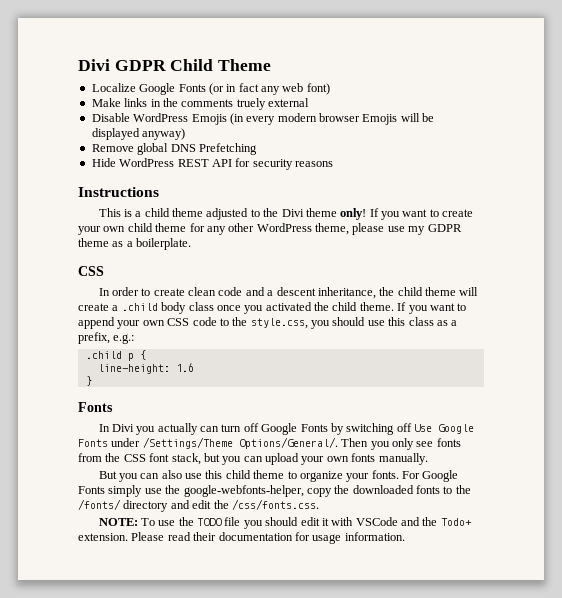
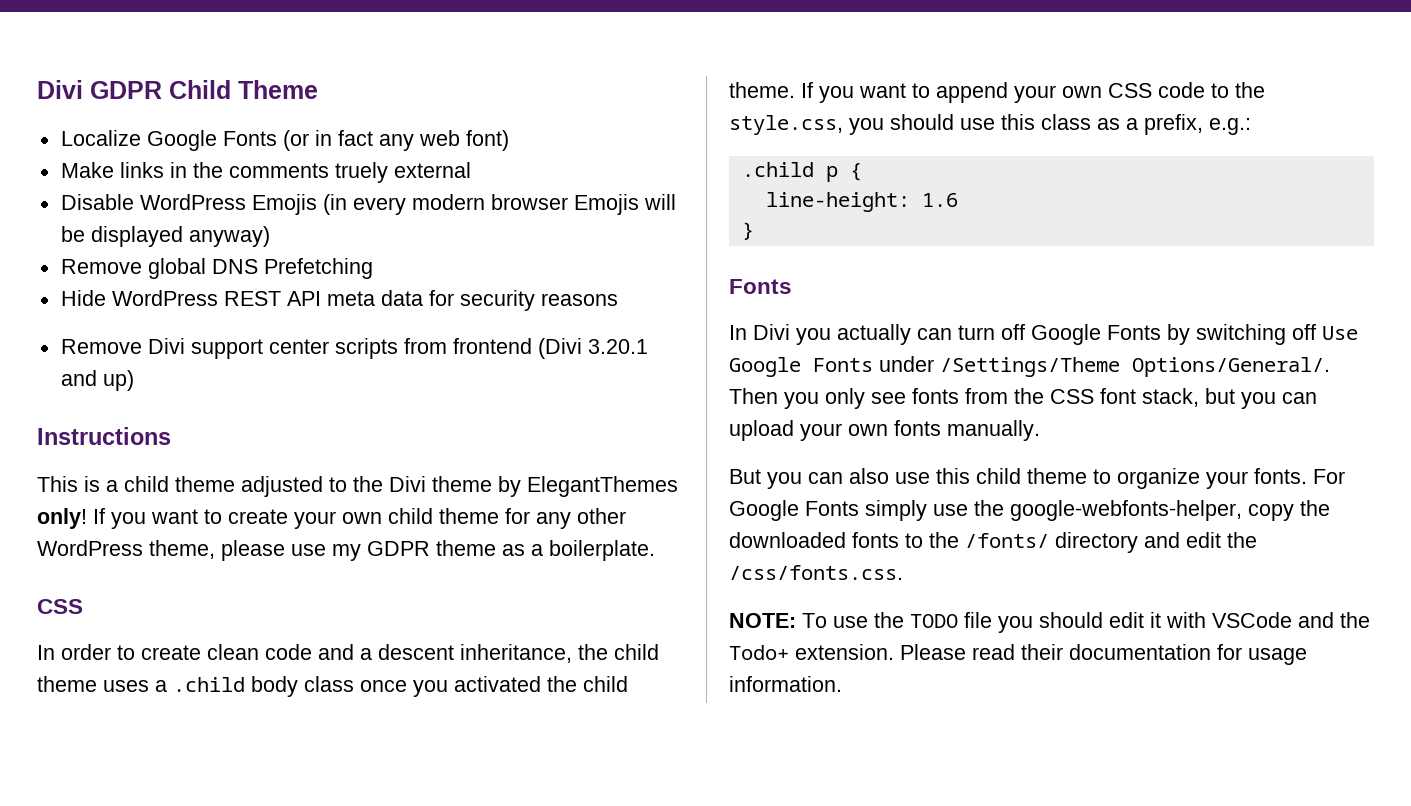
(232, 163) none -> [326,290,423,306] meta data
(333, 164) none -> [60,338,648,359] [60,370,134,391] // Remove Divi support center scripts from frontend (Divi 3.20.1 and up)
(337, 212) none -> [498,476,678,497] by ElegantThemes
[459,287,479,296] [78,303,109,311] will create -> [103,680,149,692] uses

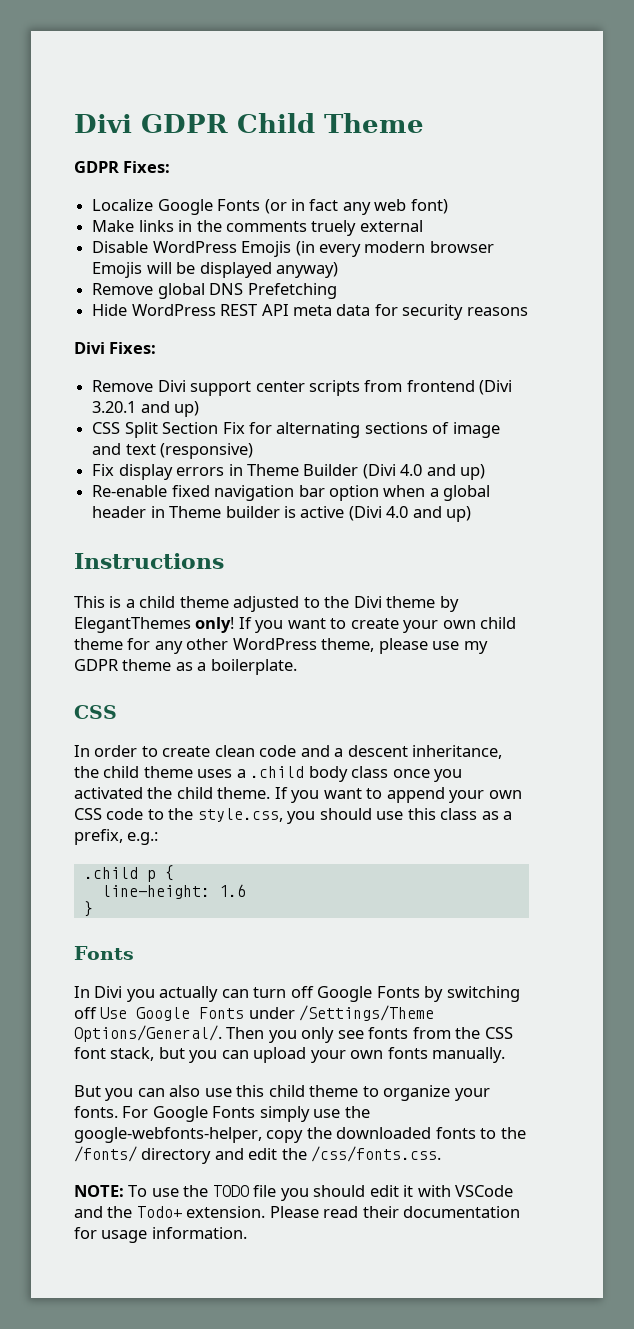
(318, 89) none -> [74,161,171,173] // GDPR Fixes:
(618, 299) none -> [74,342,157,354] // Divi Fixes:
(134, 380) none -> [92,422,500,438] [92,443,254,459] [92,464,486,480] [92,485,491,501] [92,506,472,522] // CSS Split Section Fix for alternating sections of image and text (responsive) // Fix display errors in Theme Builder (Divi 4.0 and up) // Re-enable fixed navigation bar option when a global header in Theme builder is active (Divi 4.0 and up)

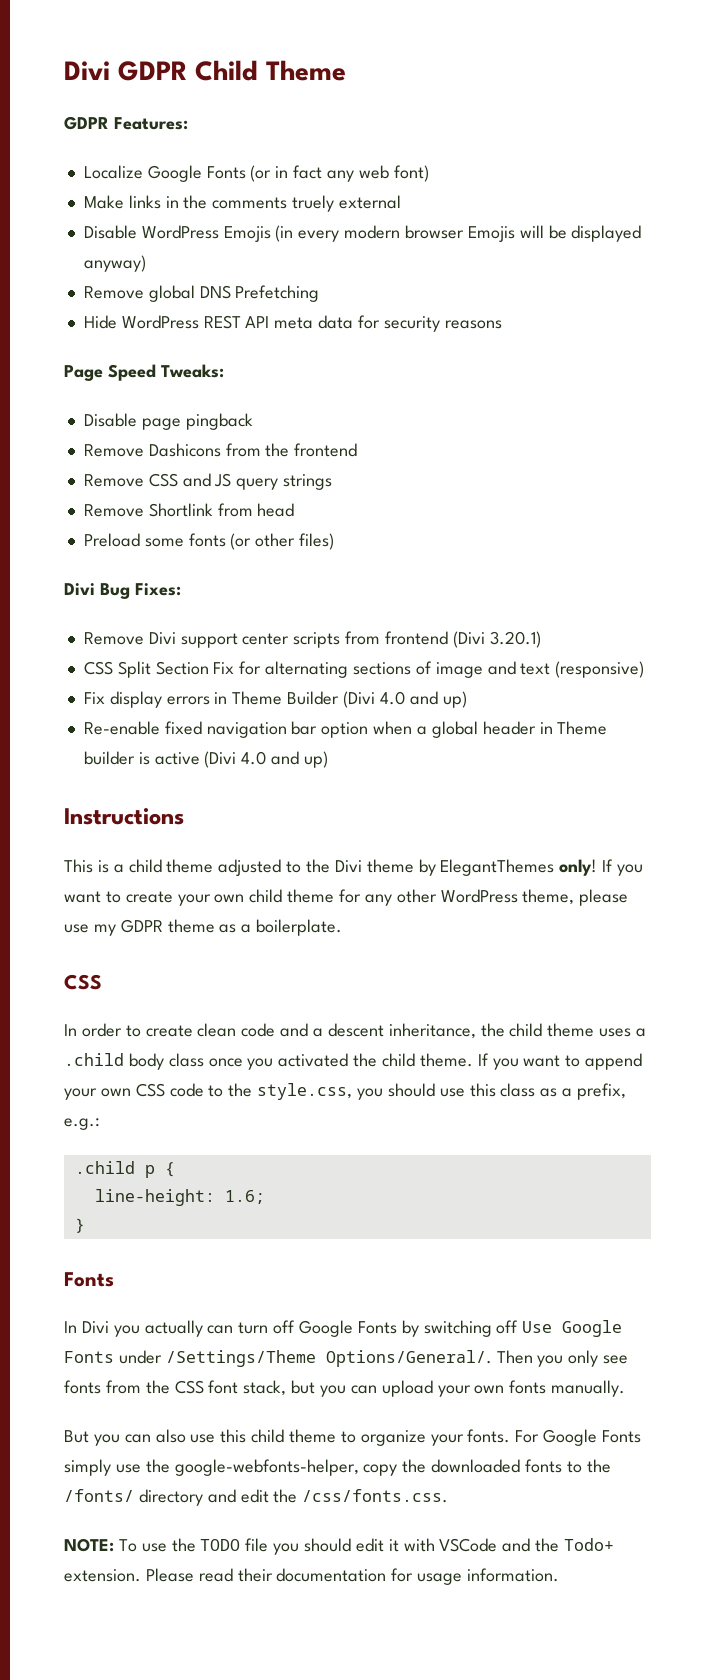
[123,161,171,173] Fixes: -> [113,117,188,130] Features:
[74,342,105,354] // Divi -> [64,364,224,381] [83,413,253,430] [83,443,358,457] [83,473,333,490] [83,503,295,517] [83,533,335,550] [64,583,130,599] // Page Speed Tweaks: // Disable page pingback // Remove Dashicons from the frontend // Remove CSS and JS query strings // Remove Shortlink from head // Preload some fonts (or other files) // Divi Bug
[92,401,200,417] 3.20.1 and up) -> [489,631,541,648] 3.20.1)
[218,884,246,897] 1.6 -> [224,1190,265,1204] 1.6;

